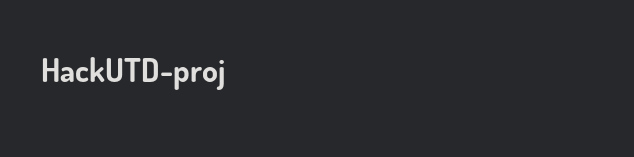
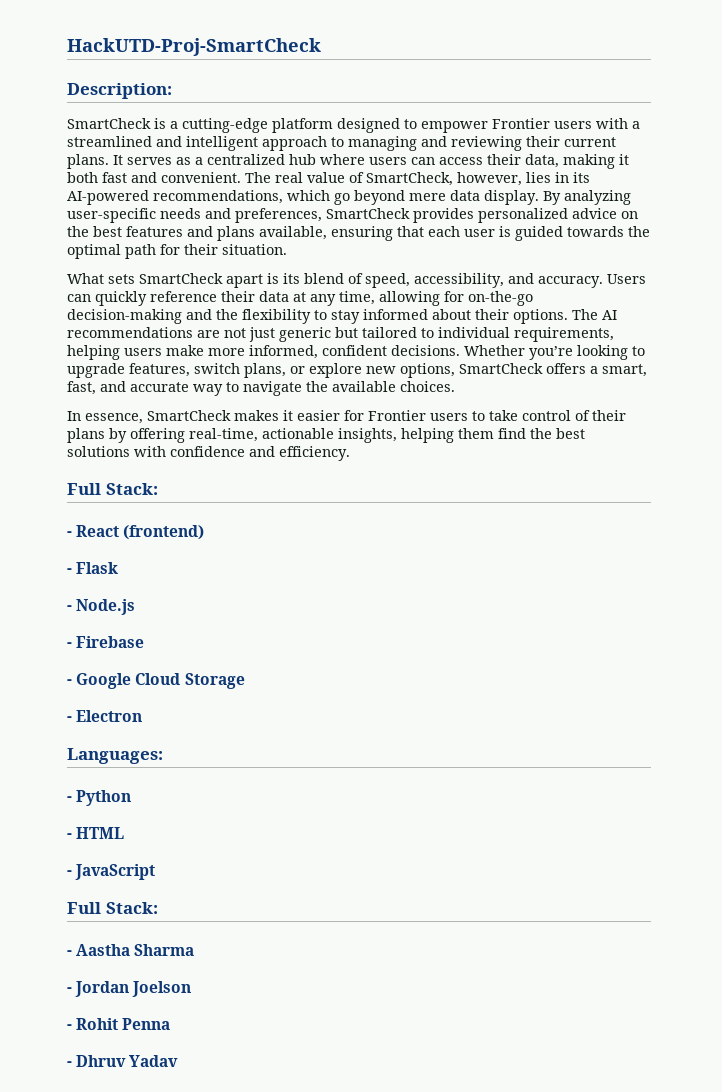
[41,57,225,90] HackUTD-proj -> [67,38,321,56] [67,83,172,99] [67,118,640,133] [67,136,616,151] [67,154,629,169] [67,172,590,186] [67,190,631,205] [67,208,638,223] [67,226,650,241] [67,244,287,259] [67,273,646,288] [67,291,533,306] [67,309,617,324] [67,327,614,342] [67,345,645,360] [67,363,647,378] [67,381,455,396] [67,410,626,424] [67,428,585,443] [67,446,350,461] [67,483,158,495] [67,525,205,540] [67,562,119,574] [67,599,136,615] [67,636,145,648] [67,673,245,689] [67,710,143,722] [67,748,163,764] [67,790,132,806] [67,827,125,839] [67,864,156,880] [67,902,158,914] [67,944,195,956] [67,981,192,997] [67,1018,171,1030] [67,1055,179,1067] HackUTD-Proj-SmartCheck // Description: // SmartCheck is a cutting-edge platform designed to empower Frontier users with a streamlined and intelligent approach to managing and reviewing their current plans. It serves as a centralized hub where users can access their data, making it both fast and convenient. The real value of SmartCheck, however, lies in its AI-powered recommendations, which go beyond mere data display. By analyzing user-specific needs and preferences, SmartCheck provides personalized advice on the best features and plans available, ensuring that each user is guided towards the optimal path for their situation. // What sets SmartCheck apart is its blend of speed, accessibility, and accuracy. Users can quickly reference their data at any time, allowing for on-the-go decision-making and the flexibility to stay informed about their options. The AI recommendations are not just generic but tailored to individual requirements, helping users make more informed, confident decisions. Whether you’re looking to upgrade features, switch plans, or explore new options, SmartCheck offers a smart, fast, and accurate way to navigate the available choices. // In essence, SmartCheck makes it easier for Frontier users to take control of their plans by offering real-time, actionable insights, helping them find the best solutions with confidence and efficiency. // Full Stack: // - React (frontend) // - Flask // - Node.js // - Firebase // - Google Cloud Storage // - Electron // Languages: // - Python // - HTML // - JavaScript // Full Stack: // - Aastha Sharma // - Jordan Joelson // - Rohit Penna // - Dhruv Yadav

